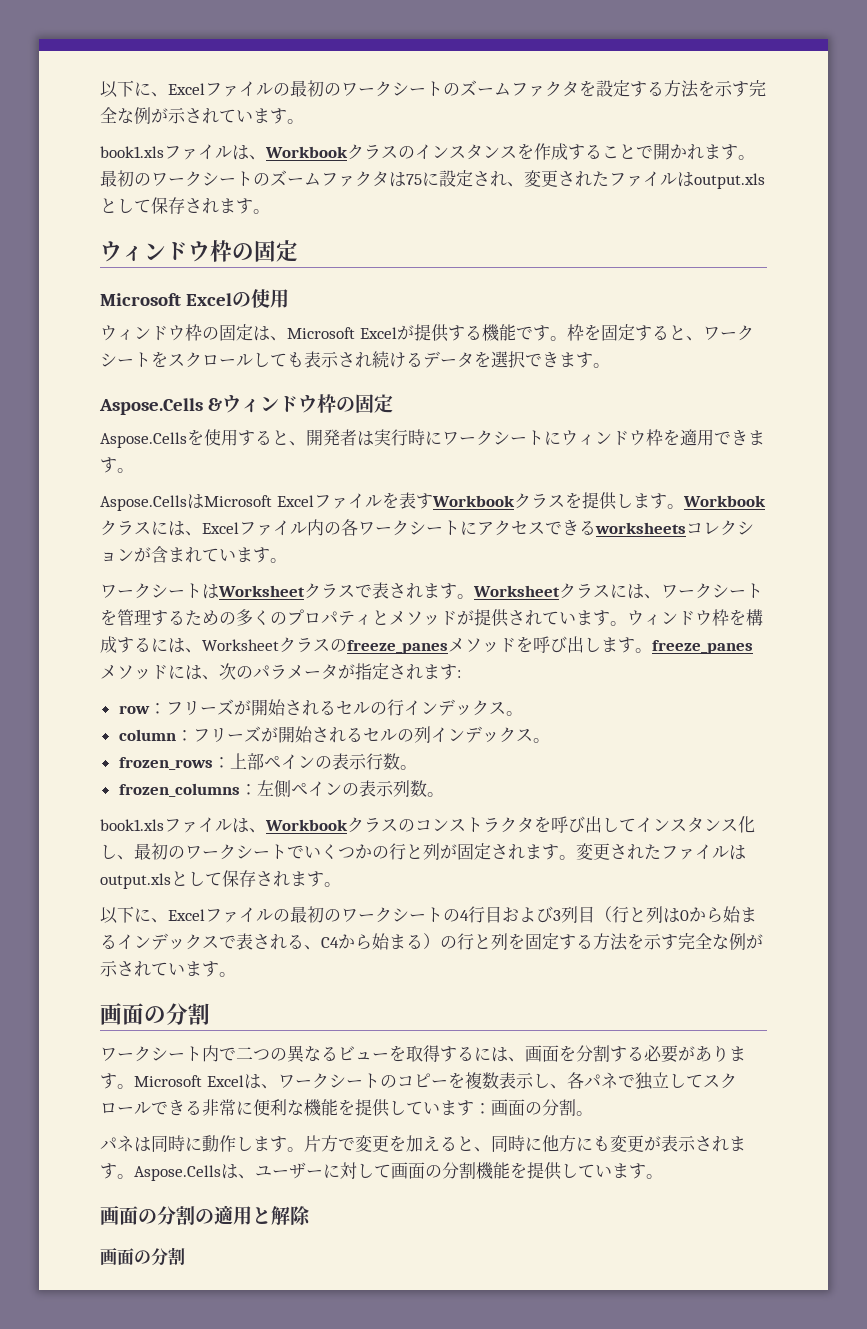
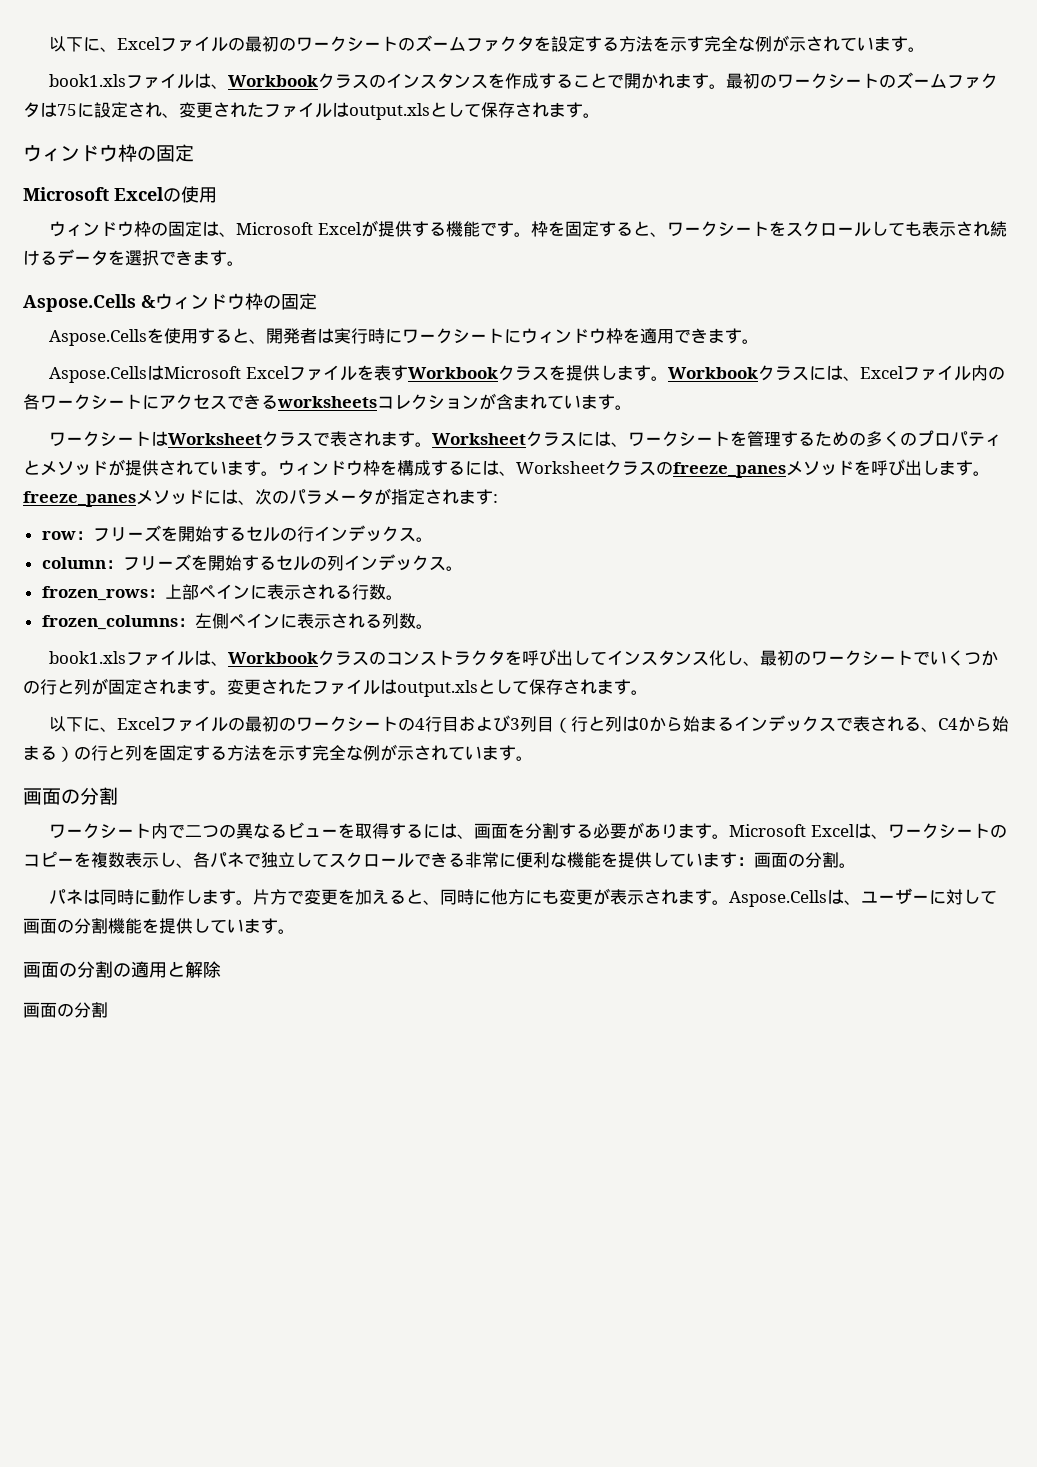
[233,699,319,716] が開始され -> [160,526,229,542] を開始す
[260,726,346,743] が開始され -> [190,555,259,571] を開始す
[314,753,367,770] の表示 -> [249,584,352,600] に表示される
[341,780,394,797] の表示 -> [279,613,382,629] に表示される

